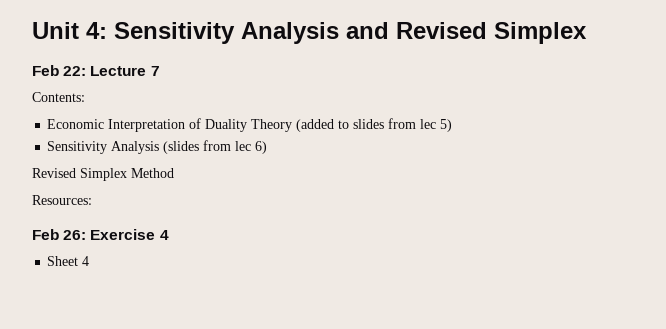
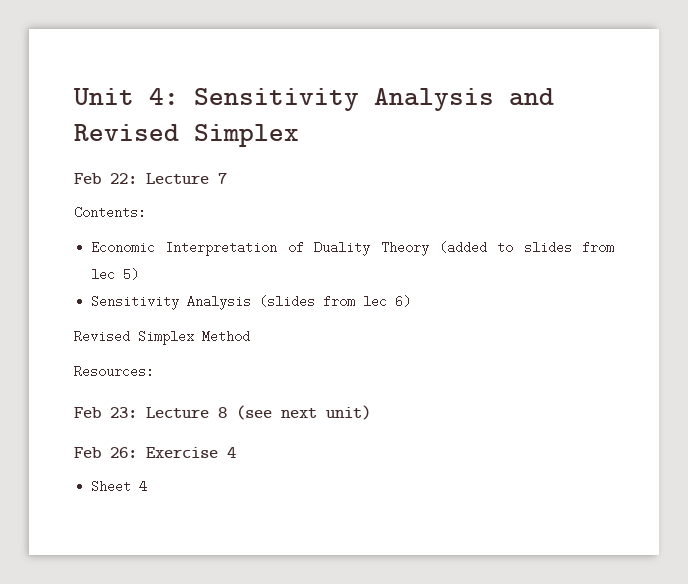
(92, 200) none -> [74,405,371,420] // Feb 23: Lecture 8 (see next unit)

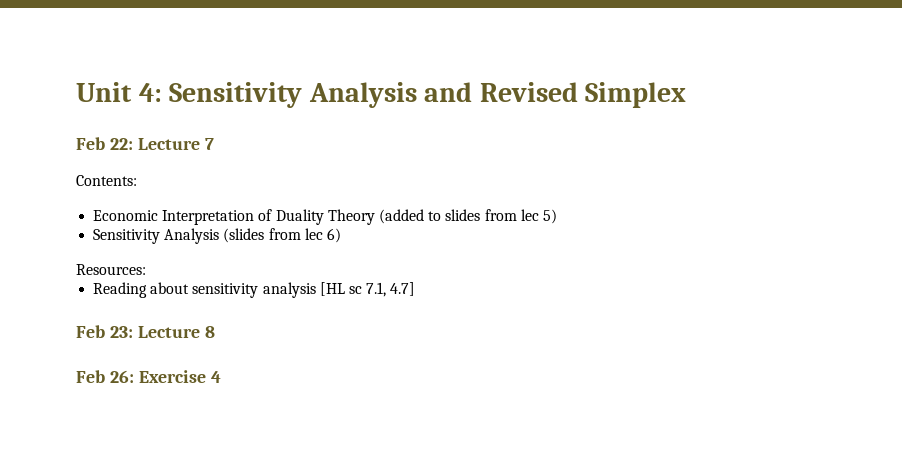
[74,330,250,345] [74,365,154,378] Revised Simplex Method // Resources: -> [76,264,146,275] [93,282,416,298] Resources: // Reading about sensitivity analysis [HL sc 7.1, 4.7]
[236,405,371,420] (see next unit) -> (215, 332) none
[91,480,148,493] // Sheet 4 -> (221, 377) none

